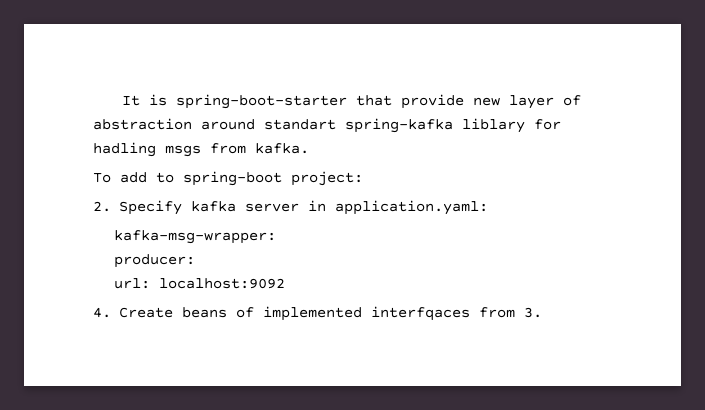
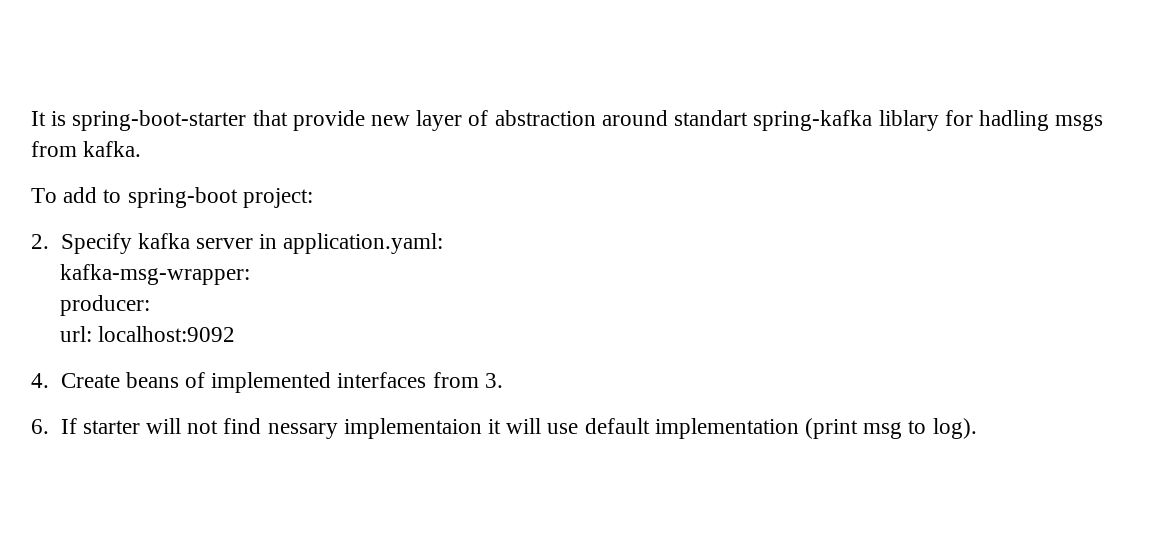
[370,306,470,321] interfqaces -> [337,372,427,388] interfaces
(542, 312) none -> [31,418,977,439] // 6. If starter will not find nessary implementaion it will use default implementation (print msg to log).

